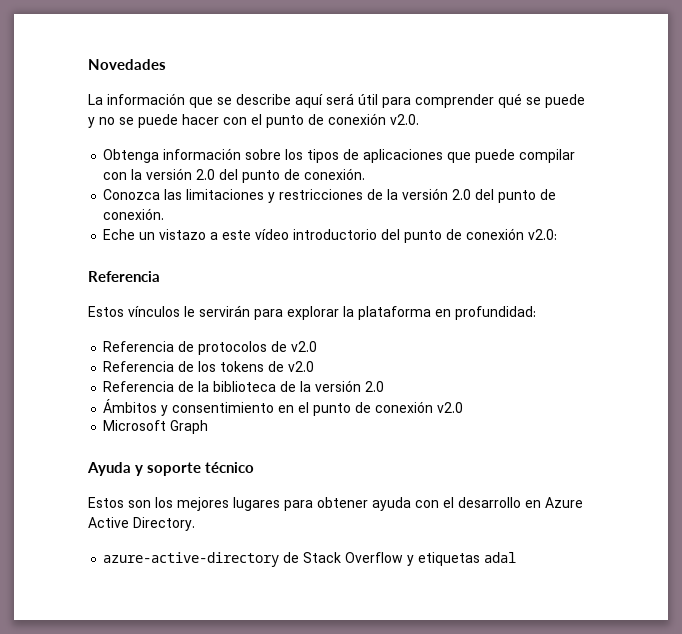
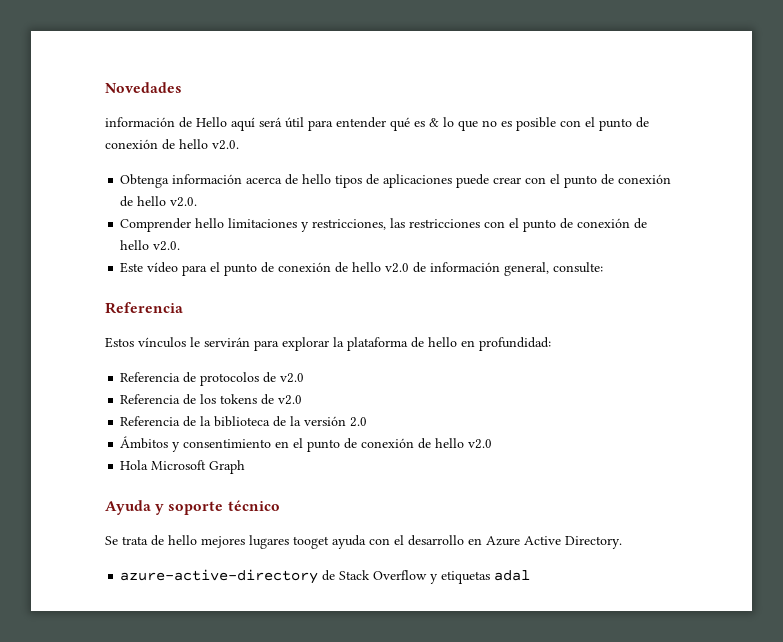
[88,93,585,108] [88,113,386,128] La información que se describe aquí será útil para comprender qué se puede y no se puede hacer con el punto de conexión -> [105,117,649,131] [105,139,208,150] información de Hello aquí será útil para entender qué es & lo que no es posible con el punto de conexión de hello
[245,149,576,163] [103,168,366,183] [103,188,557,203] [103,208,165,220] [103,228,558,243] sobre los tipos de aplicaciones que puede compilar con la versión 2.0 del punto de conexión. // Conozca las limitaciones y restricciones de la versión 2.0 del punto de conexión. // Eche un vistazo a este vídeo introductorio del punto de conexión v2.0: -> [246,174,672,188] [120,196,198,207] [120,218,648,232] [120,240,181,251] [120,262,604,276] acerca de hello tipos de aplicaciones puede crear con el punto de conexión de hello v2.0. // Comprender hello limitaciones y restricciones, las restricciones con el punto de conexión de hello v2.0. // Este vídeo para el punto de conexión de hello v2.0 de información general, consulte:
(431, 313) none -> [411,337,457,348] de hello
[437,402,464,413] v2.0 // -> [418,438,493,449] [120,460,149,470] de hello v2.0 // Hola
[88,497,368,511] Estos son los mejores lugares para obtener -> [105,535,329,549] Se trata de hello mejores lugares tooget

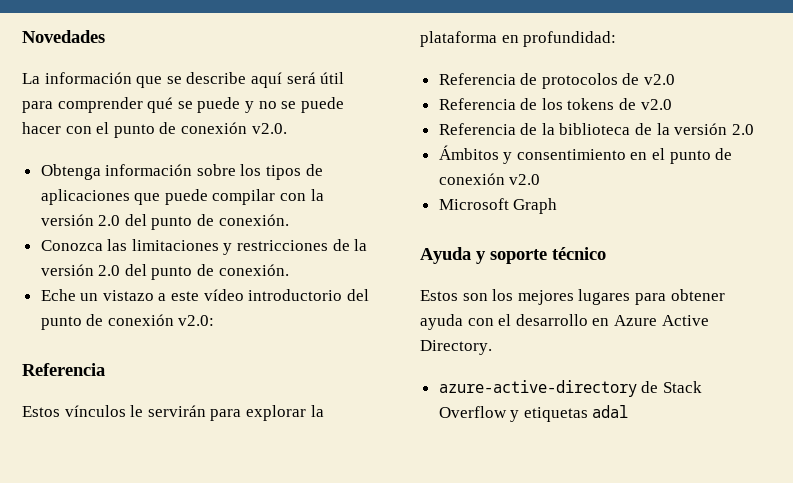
[105,117,649,131] [105,139,208,150] información de Hello aquí será útil para entender qué es & lo que no es posible con el punto de conexión de hello -> [22,72,345,88] [22,97,344,113] [22,122,247,138] La información que se describe aquí será útil para comprender qué se puede y no se puede hacer con el punto de conexión
[246,174,672,188] [120,196,198,207] [120,218,648,232] [120,240,181,251] [120,262,604,276] acerca de hello tipos de aplicaciones puede crear con el punto de conexión de hello v2.0. // Comprender hello limitaciones y restricciones, las restricciones con el punto de conexión de hello v2.0. // Este vídeo para el punto de conexión de hello v2.0 de información general, consulte: -> [196,164,323,180] [40,189,324,205] [40,214,289,230] [40,239,368,255] [40,264,289,280] [40,289,369,301] [40,314,215,330] sobre los tipos de aplicaciones que puede compilar con la versión 2.0 del punto de conexión. // Conozca las limitaciones y restricciones de la versión 2.0 del punto de conexión. // Eche un vistazo a este vídeo introductorio del punto de conexión v2.0:
[411,337,457,348] de hello -> (497, 39) none
[418,438,493,449] [120,460,149,470] de hello v2.0 // Hola -> [509,174,541,185] v2.0 //
[105,535,329,549] Se trata de hello mejores lugares tooget -> [420,289,725,305] Estos son los mejores lugares para obtener

